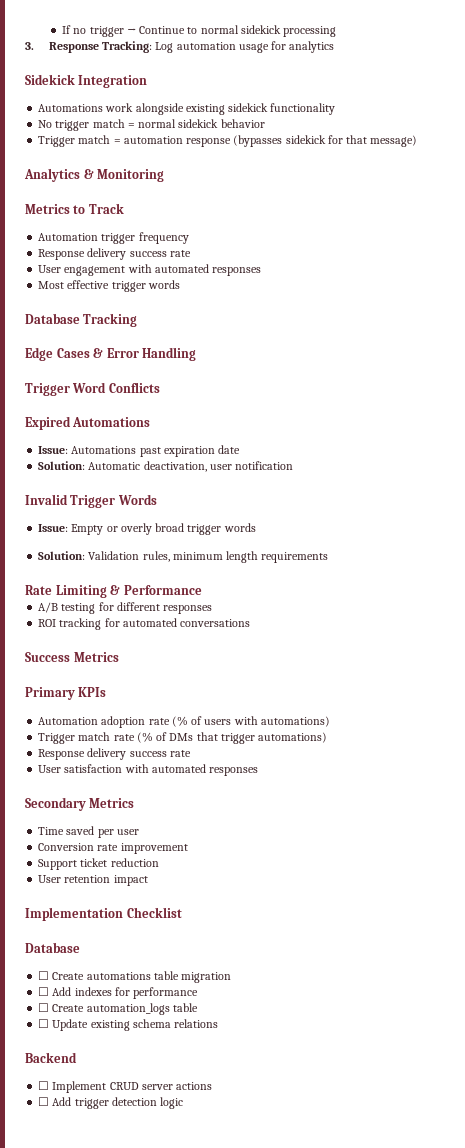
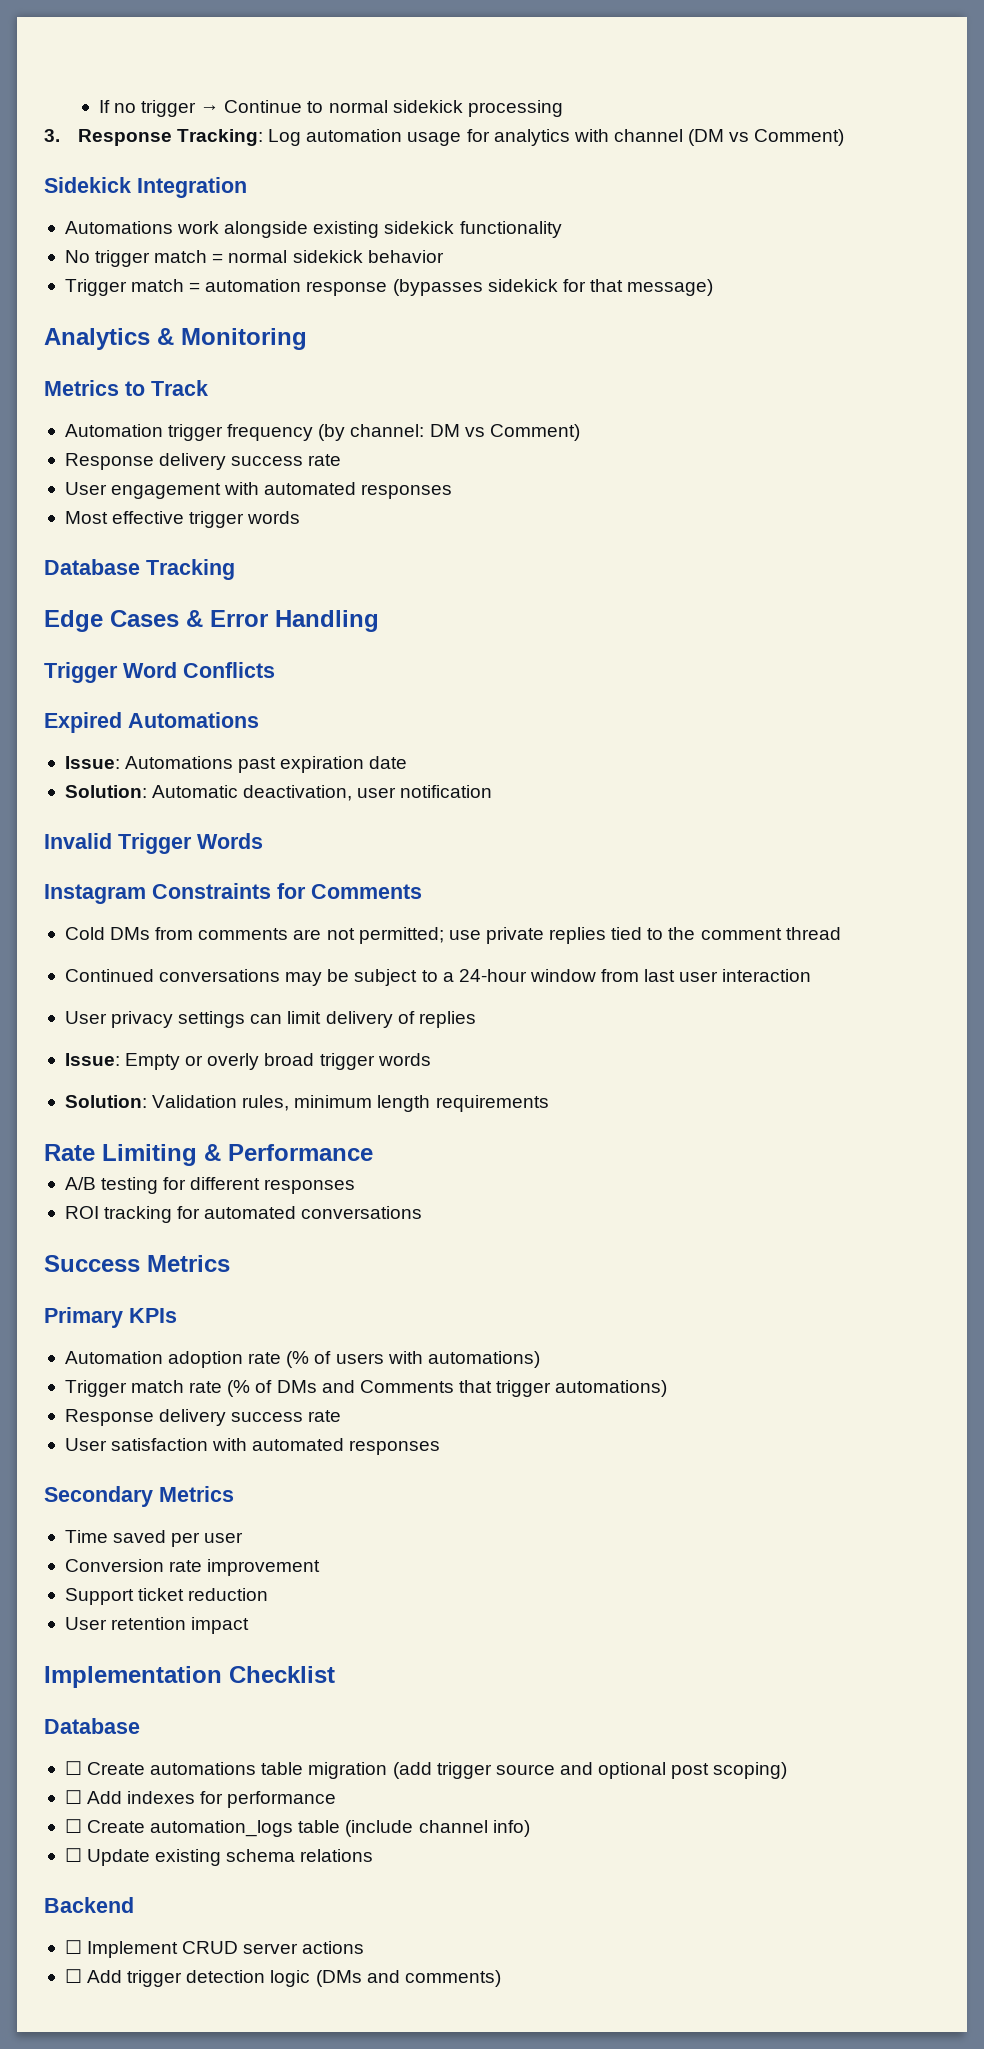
(335, 47) none -> [573,129,845,146] with channel (DM vs Comment)
(189, 238) none -> [318,424,580,441] (by channel: DM vs Comment)
(157, 499) none -> [44,883,422,904] [64,927,841,944] [64,969,812,986] [64,1011,476,1028] // Instagram Constraints for Comments // Cold DMs from comments are not permitted; use private replies tied to the comment thread // Continued conversations may be subject to a 24-hour window from last user interaction // User privacy settings can limit delivery of replies
(194, 737) none -> [321,1380,454,1393] and Comments
(232, 977) none -> [392,1762,788,1779] (add trigger source and optional post scoping)
(198, 1007) none -> [345,1820,530,1837] (include channel info)
(184, 1103) none -> [315,1970,501,1987] (DMs and comments)

